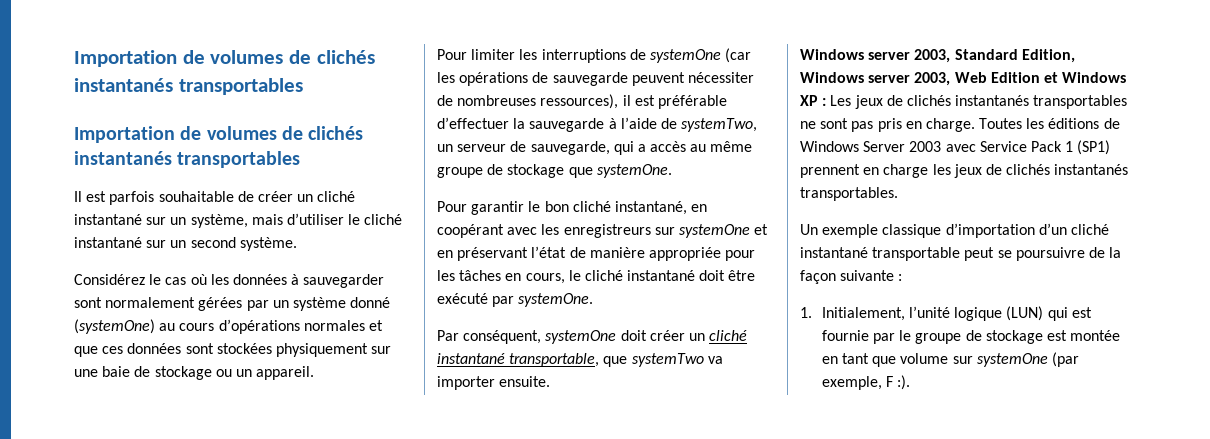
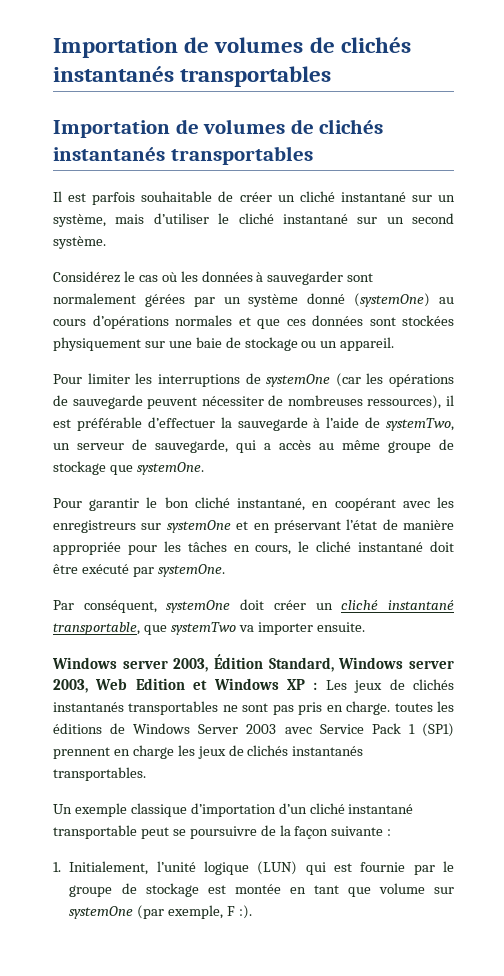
[954,49,1075,63] Standard Edition, -> [214,654,334,672] Édition Standard,
[979,118,1023,129] Toutes -> [394,703,433,712] toutes

